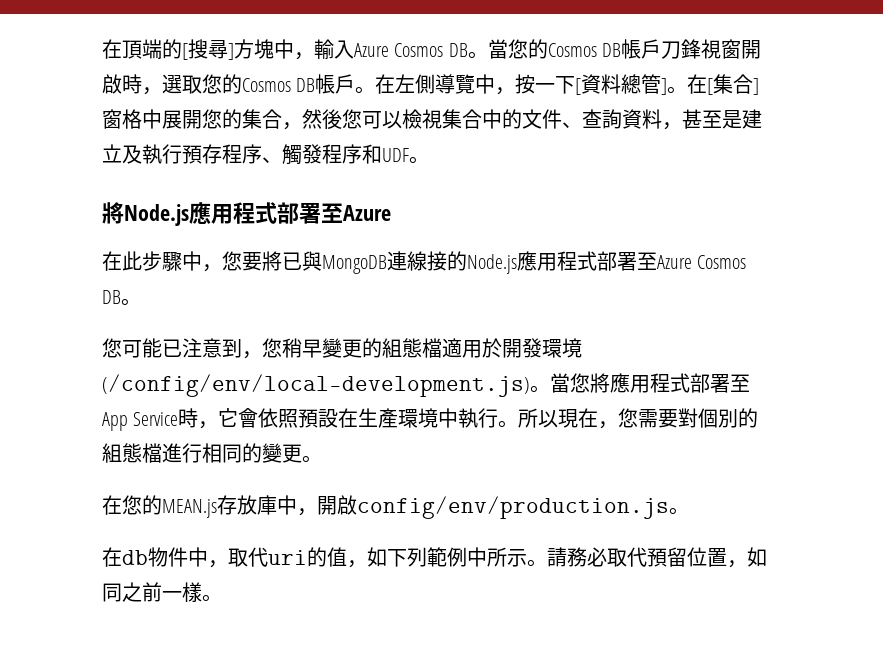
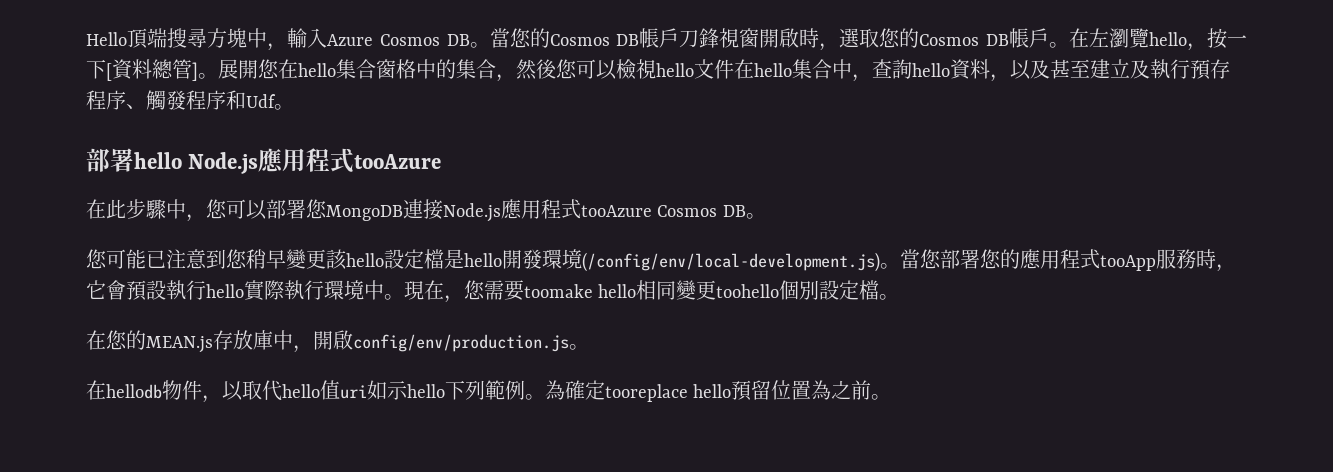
[102,39,234,60] 在頂端的[搜尋] -> [86,28,207,49] Hello頂端搜尋
[415,74,496,94] 側導覽中 -> [1109,28,1187,48] 瀏覽hello
[687,74,760,95] [102,109,222,129] 在[集合]窗格中展開您 -> [218,59,436,79] 展開您在hello集合窗格中
[442,109,742,130] 集合中的文件、查詢資料，甚至是 -> [656,59,1090,82] hello文件在hello集合中，查詢hello資料，以及甚至
[382,148,429,164] [102,202,391,226] UDF。 // 將Node.js應用程式部署至Azure -> [246,94,294,110] [86,148,442,174] Udf。 // 部署hello Node.js應用程式tooAzure
[242,251,692,274] 要將已與MongoDB連線接的Node.js應用程式部署至Azure -> [226,199,652,222] 可以部署您MongoDB連接Node.js應用程式tooAzure
[242,351,262,359] ， -> (226, 259) none
[362,338,502,358] 的組態檔適用於 -> [326,249,502,270] 該hello設定檔是hello
[590,373,750,393] [102,408,759,431] [102,443,302,463] 將應用程式部署至App Service時，它會依照預設在生產環境中執行。所以現在，您需要對個別的組態檔進行相同的變更 -> [940,249,1236,272] [86,280,880,303] 部署您的應用程式tooApp服務時，它會預設執行hello實際執行環境中。現在，您需要toomake hello相同變更toohello個別設定檔
[122,547,767,568] [102,582,202,602] db物件中，取代uri的值，如下列範例中所示。請務必取代預留位置，如同之前一樣 -> [106,380,872,403] hellodb物件，以取代hello值uri如示hello下列範例。為確定tooreplace hello預留位置為之前

